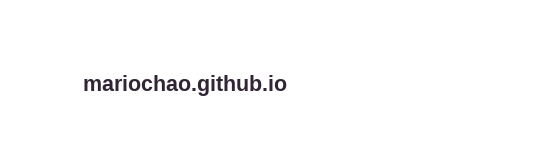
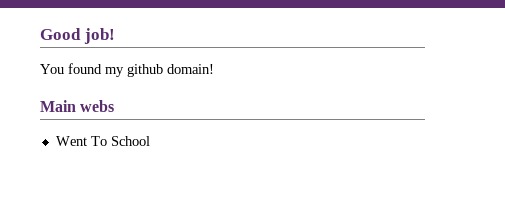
[83,75,287,96] mariochao.github.io -> [40,28,115,44] [40,63,214,77] [40,100,115,112] [55,136,150,146] Good job! // You found my github domain! // Main webs // Went To School

